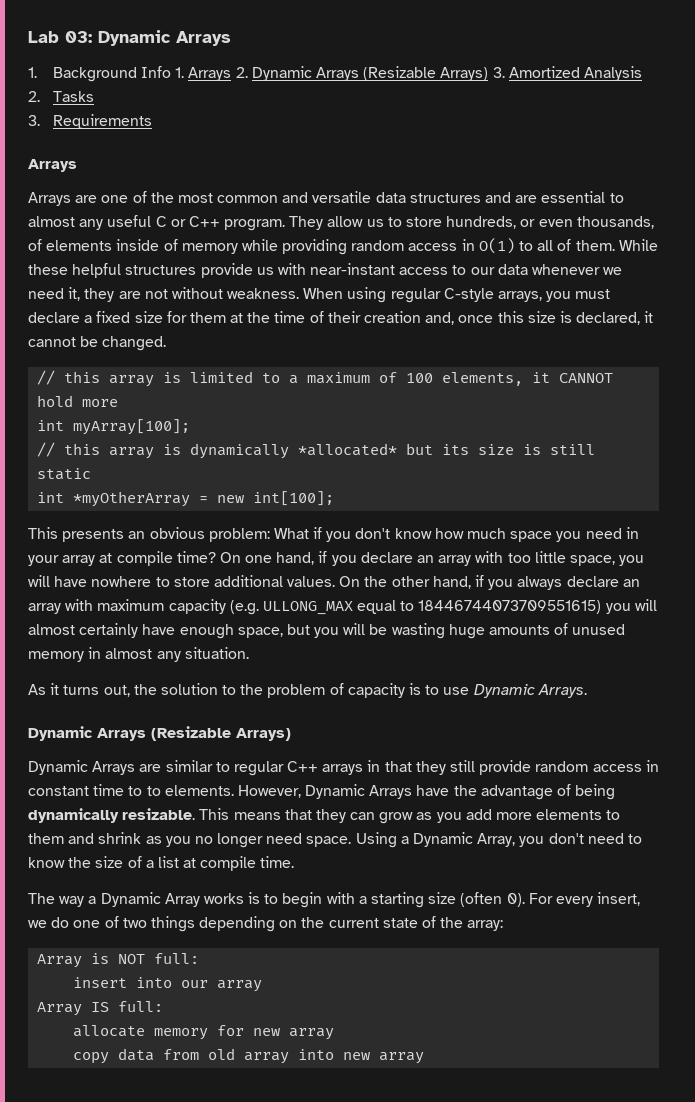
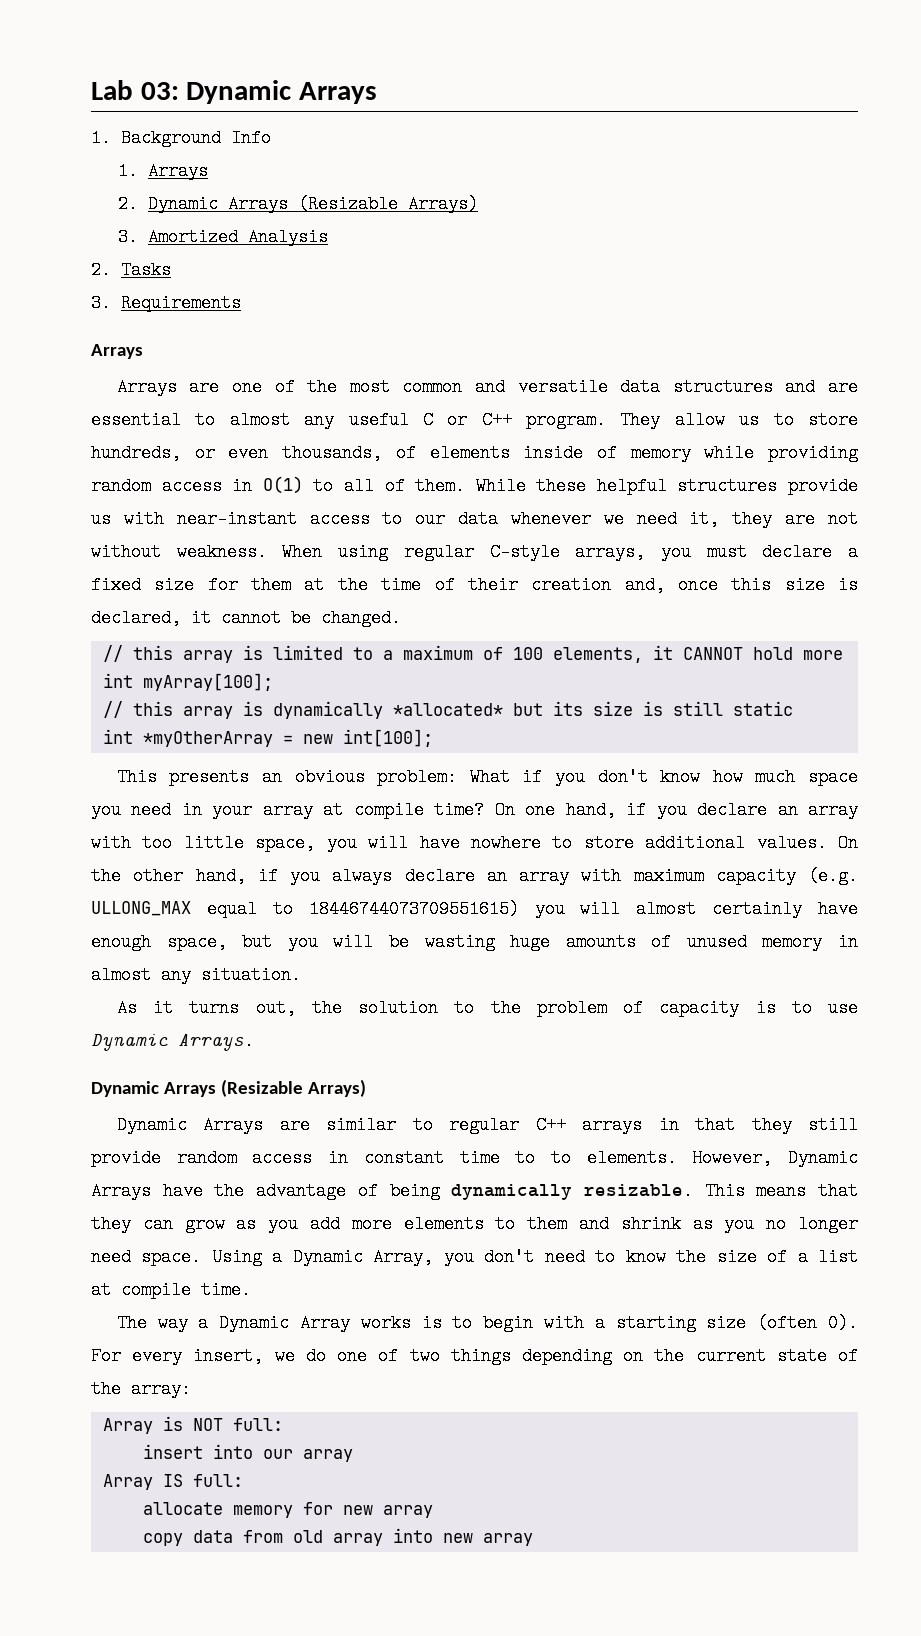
(172, 72) none -> (271, 138) //
(232, 74) none -> (208, 171) //
(489, 74) none -> (478, 204) //

